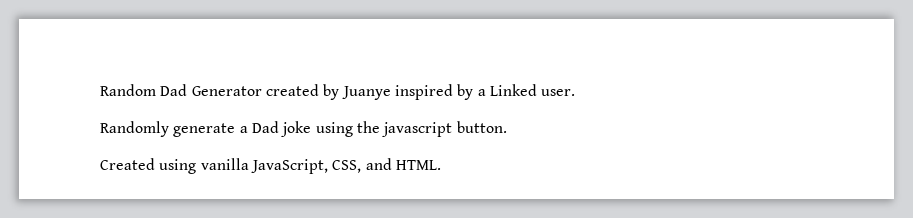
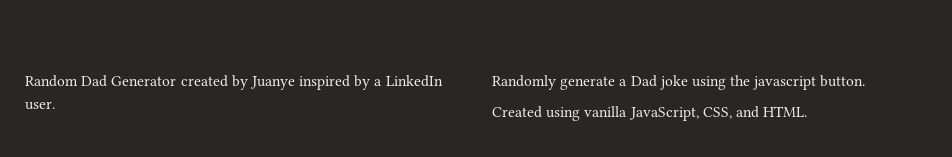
[489,84,537,96] Linked -> [385,75,443,87] LinkedIn

